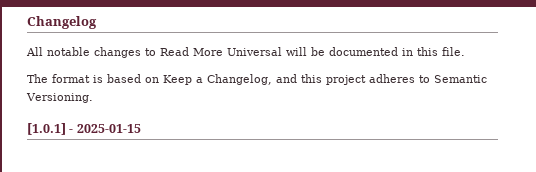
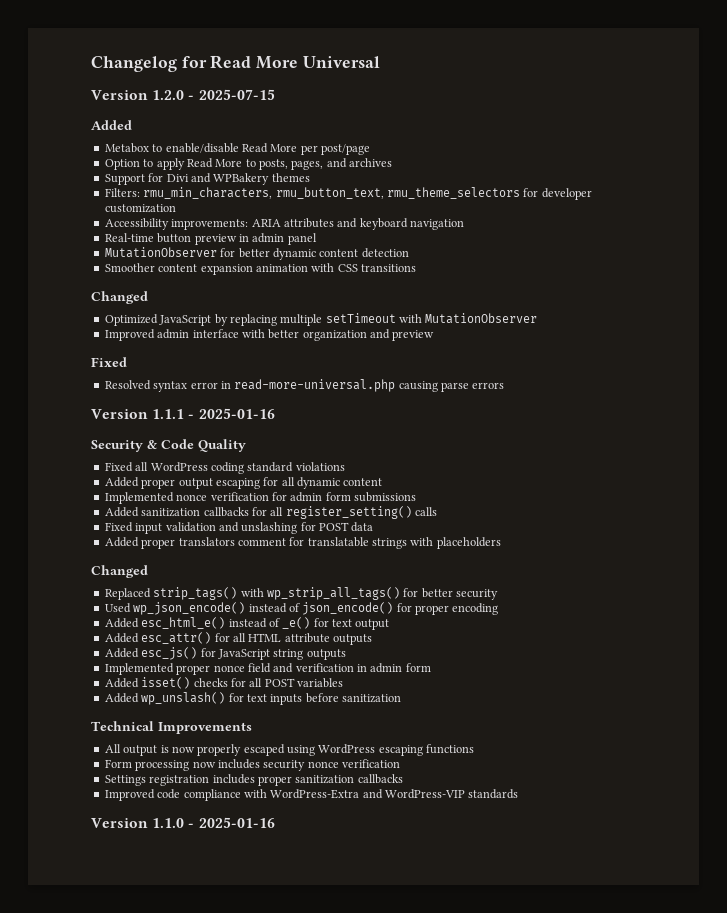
[26,47,156,58] // All notable changes to -> [181,56,207,68] for
[286,47,465,56] [27,74,487,85] [26,93,93,103] [27,123,141,135] will be documented in this file. // The format is based on Keep a Changelog, and this project adheres to Semantic Versioning. // [1.0.1] - 2025-01-15 -> [91,89,275,100] [91,120,132,130] [104,143,370,155] [104,158,393,170] [104,173,310,185] [104,187,592,200] [104,204,176,213] [104,218,464,230] [104,233,317,245] [104,247,409,260] [104,263,416,275] [91,291,148,304] [104,313,538,326] [104,329,435,341] [91,357,127,367] [104,379,505,392] [91,408,275,419] [91,439,246,452] [104,462,345,474] [104,477,383,489] [104,492,416,504] [104,506,437,519] [104,522,374,534] [104,537,501,549] [91,565,148,578] [104,587,498,600] [104,602,499,615] [104,617,390,630] [104,632,372,645] [104,647,346,660] [104,663,431,675] [104,677,343,689] [104,692,401,705] [91,721,252,734] [104,744,475,756] [104,759,400,771] [104,774,403,786] [104,789,519,801] [91,817,275,828] // Version 1.2.0 - 2025-07-15 // Added // Metabox to enable/disable Read More per post/page // Option to apply Read More to posts, pages, and archives // Support for Divi and WPBakery themes // Filters: rmu_min_characters, rmu_button_text, rmu_theme_selectors for developer customization // Accessibility improvements: ARIA attributes and keyboard navigation // Real-time button preview in admin panel // MutationObserver for better dynamic content detection // Smoother content expansion animation with CSS transitions // Changed // Optimized JavaScript by replacing multiple setTimeout with MutationObserver // Improved admin interface with better organization and preview // Fixed // Resolved syntax error in read-more-universal.php causing parse errors // Version 1.1.1 - 2025-01-16 // Security & Code Quality // Fixed all WordPress coding standard violations // Added proper output escaping for all dynamic content // Implemented nonce verification for admin form submissions // Added sanitization callbacks for all register_setting() calls // Fixed input validation and unslashing for POST data // Added proper translators comment for translatable strings with placeholders // Changed // Replaced strip_tags() with wp_strip_all_tags() for better security // Used wp_json_encode() instead of json_encode() for proper encoding // Added esc_html_e() instead of _e() for text output // Added esc_attr() for all HTML attribute outputs // Added esc_js() for JavaScript string outputs // Implemented proper nonce field and verification in admin form // Added isset() checks for all POST variables // Added wp_unslash() for text inputs before sanitization // Technical Improvements // All output is now properly escaped using WordPress escaping functions // Form processing now includes security nonce verification // Settings registration includes proper sanitization callbacks // Improved code compliance with WordPress-Extra and WordPress-VIP standards // Version 1.1.0 - 2025-01-16

